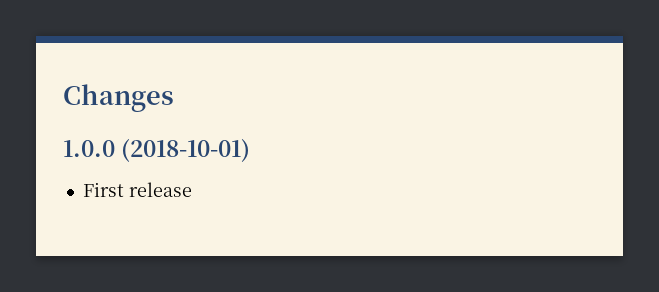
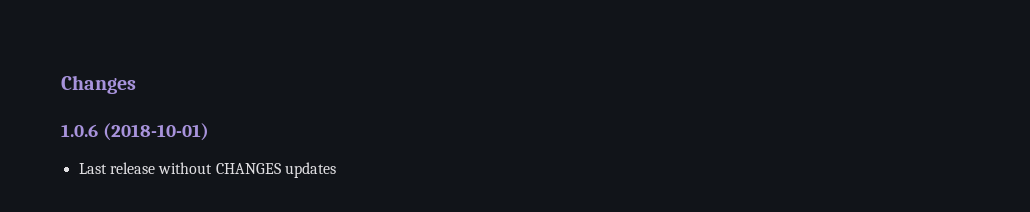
[63,140,115,157] 1.0.0 -> [61,124,98,137] 1.0.6
[82,182,192,197] First release -> [78,162,336,178] Last release without CHANGES updates

